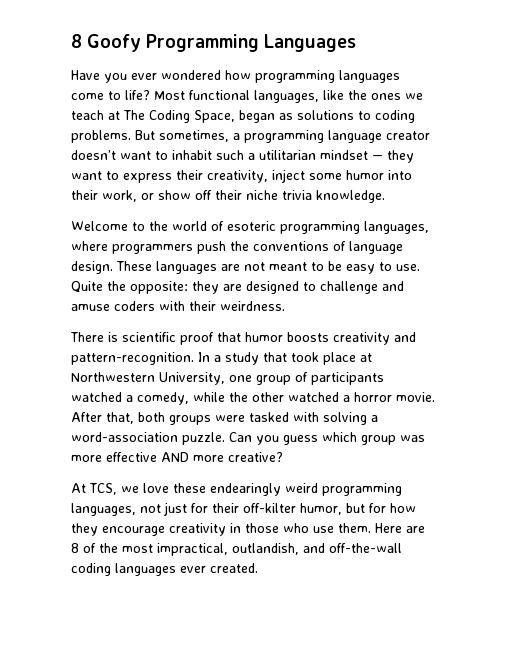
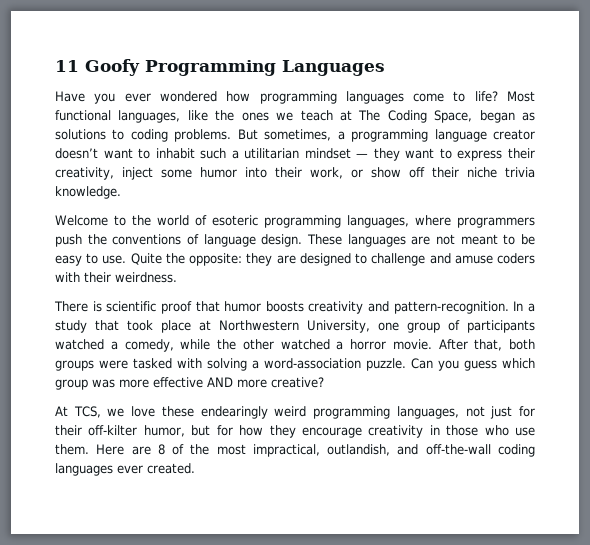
[71,34,82,48] 8 -> [55,60,79,72] 11

